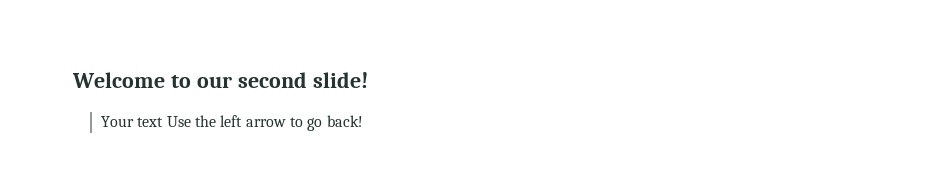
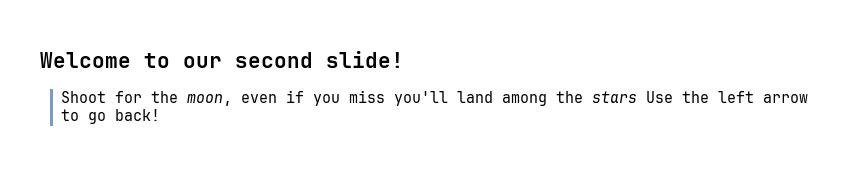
[101,116,164,127] Your text -> [60,90,637,106] Shoot for the moon, even if you miss you'll land among the stars

